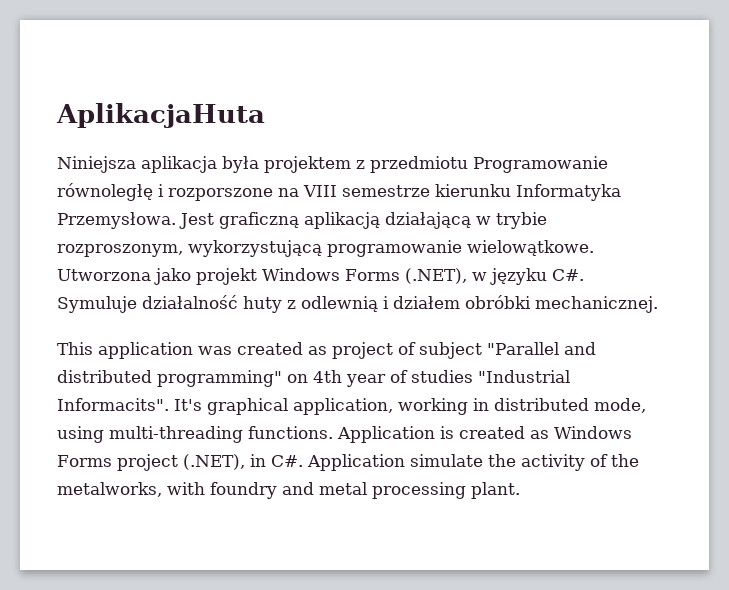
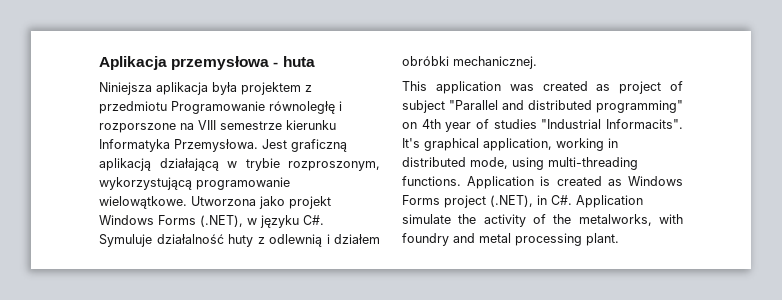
[56,103,265,128] AplikacjaHuta -> [99,56,315,70] Aplikacja przemysłowa - huta

